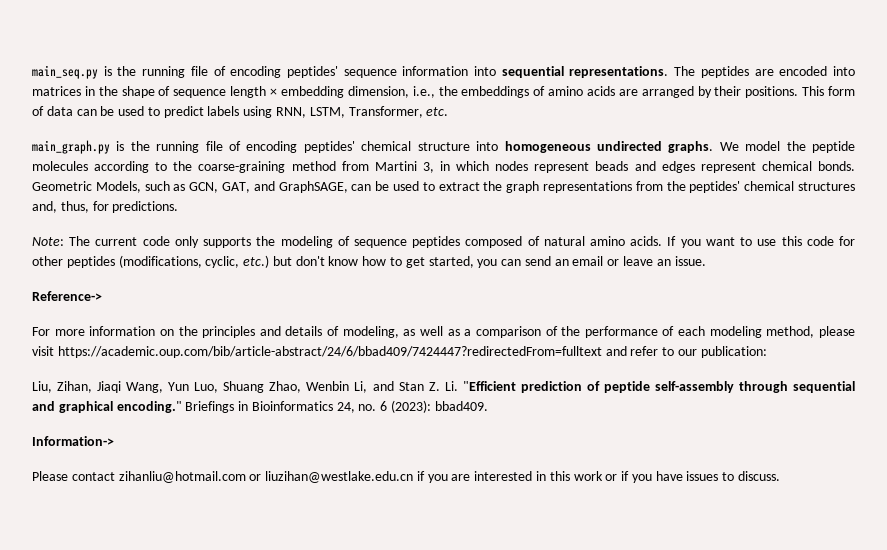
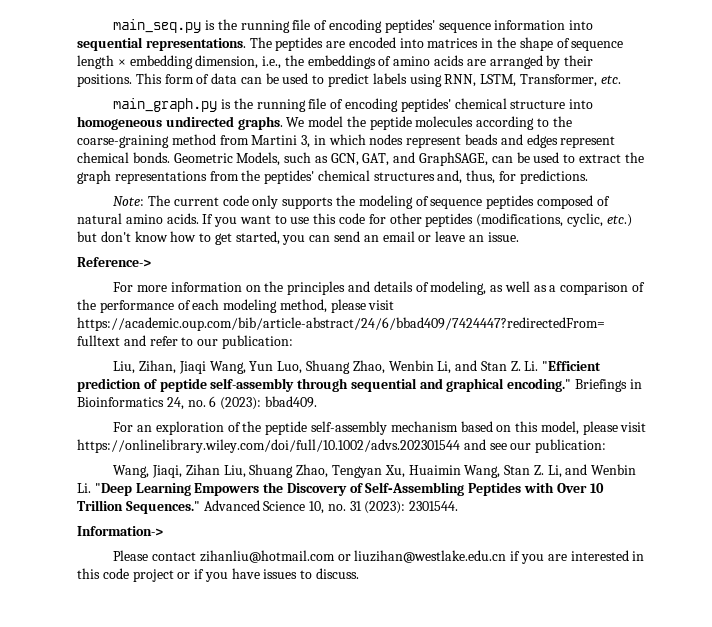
(488, 406) none -> [113,421,647,435] [77,439,607,453] [113,464,637,478] [77,482,604,496] [77,500,459,514] // For an exploration of the peptide self-assembly mechanism based on this model, please visit https://onlinelibrary.wiley.com/doi/full/10.1002/advs.202301544 and see our publication: // Wang, Jiaqi, Zihan Liu, Shuang Zhao, Tengyan Xu, Huaimin Wang, Stan Z. Li, and Wenbin Li. "Deep Learning Empowers the Discovery of Self‐Assembling Peptides with Over 10 Trillion Sequences." Advanced Science 10, no. 31 (2023): 2301544.
[573,471,603,481] work -> [102,568,174,582] code project

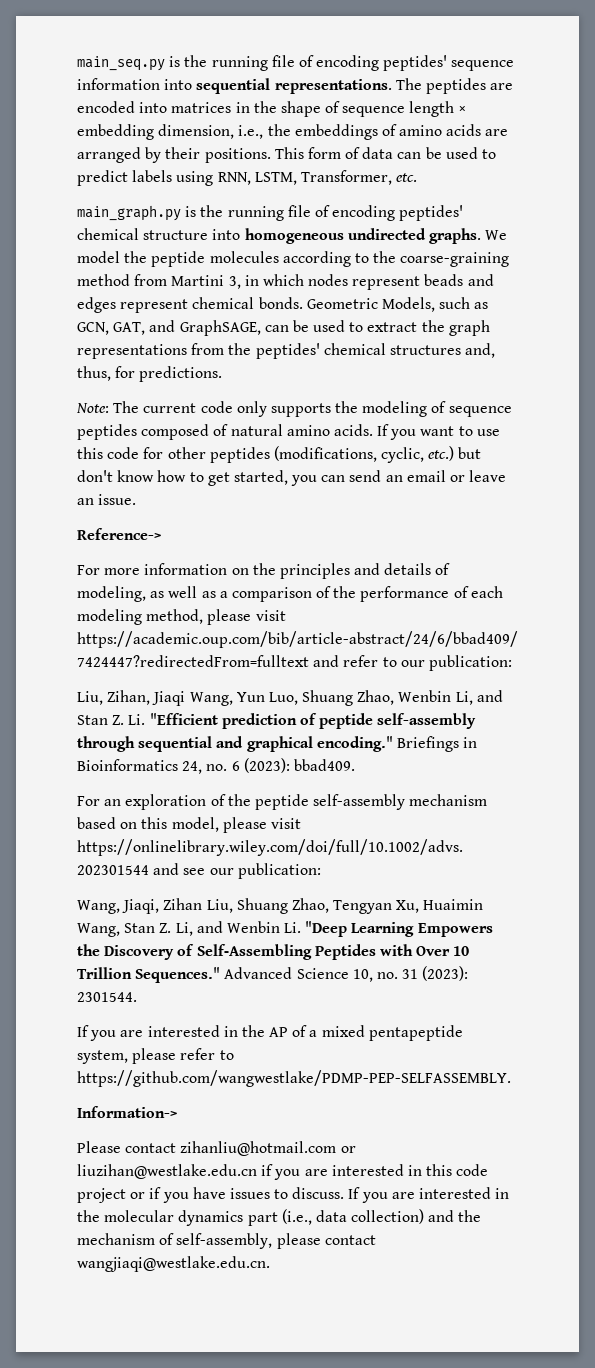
(459, 506) none -> [77,1025,463,1041] [77,1048,234,1064] [77,1070,511,1087] // If you are interested in the AP of a mixed pentapeptide system, please refer to https://github.com/wangwestlake/PDMP-PEP-SELFASSEMBLY.
(360, 573) none -> [348,1187,510,1203] [77,1209,482,1226] [77,1233,376,1249] [77,1256,270,1272] If you are interested in the molecular dynamics part (i.e., data collection) and the mechanism of self-assembly, please contact wangjiaqi@westlake.edu.cn.

